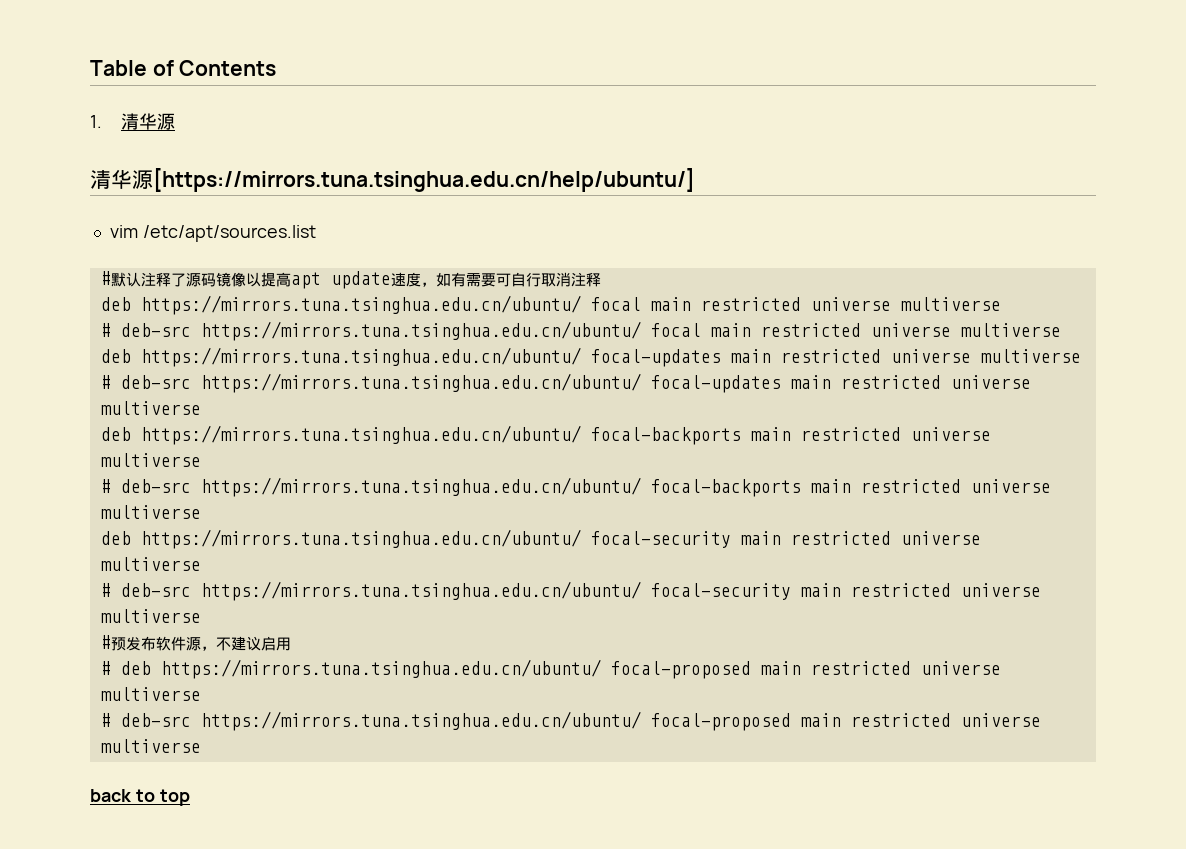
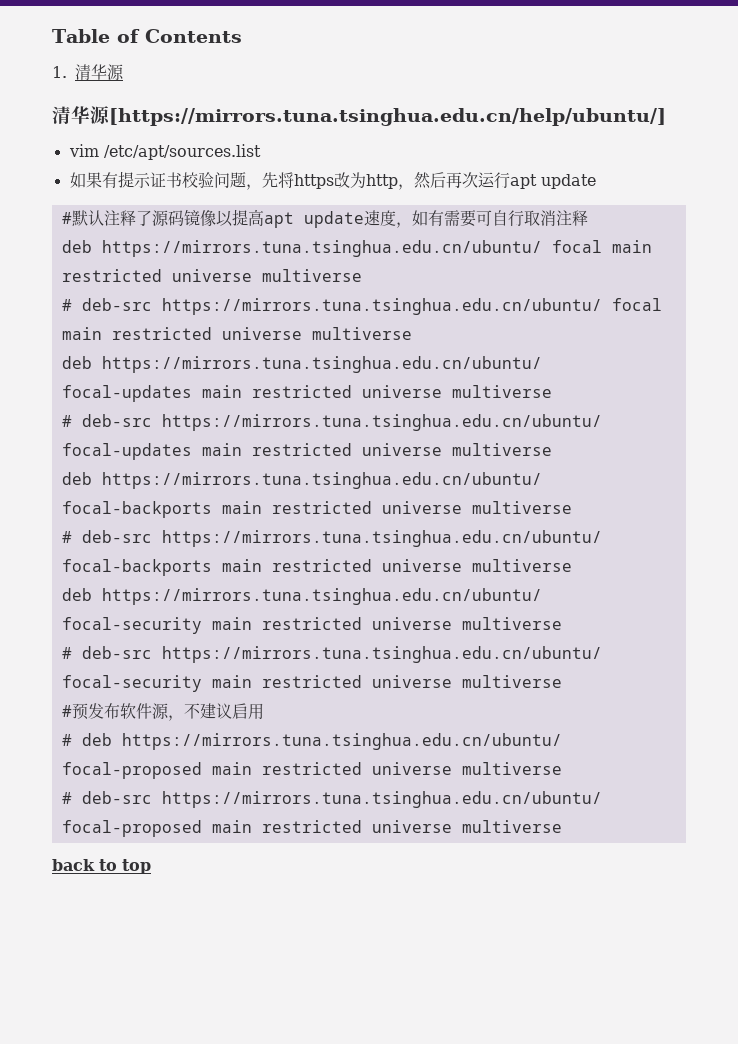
(316, 233) none -> [69,171,596,190] // 如果有提示证书校验问题，先将https改为http，然后再次运行apt update

